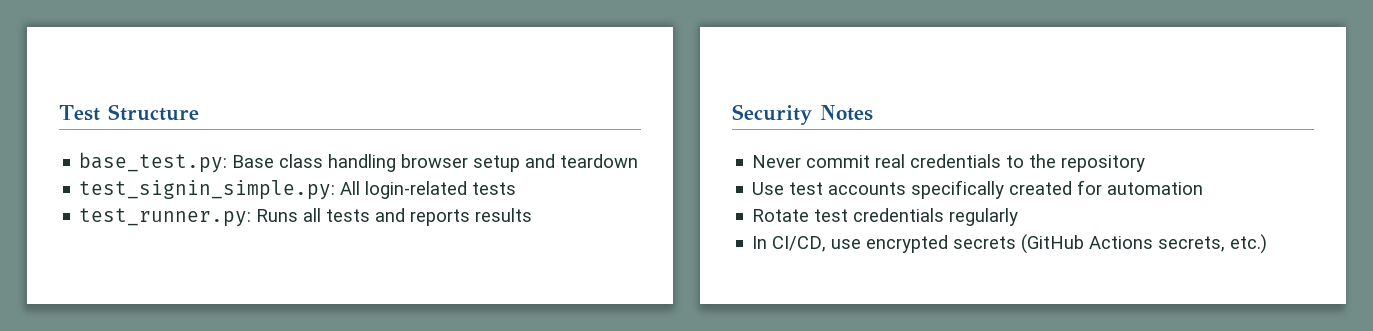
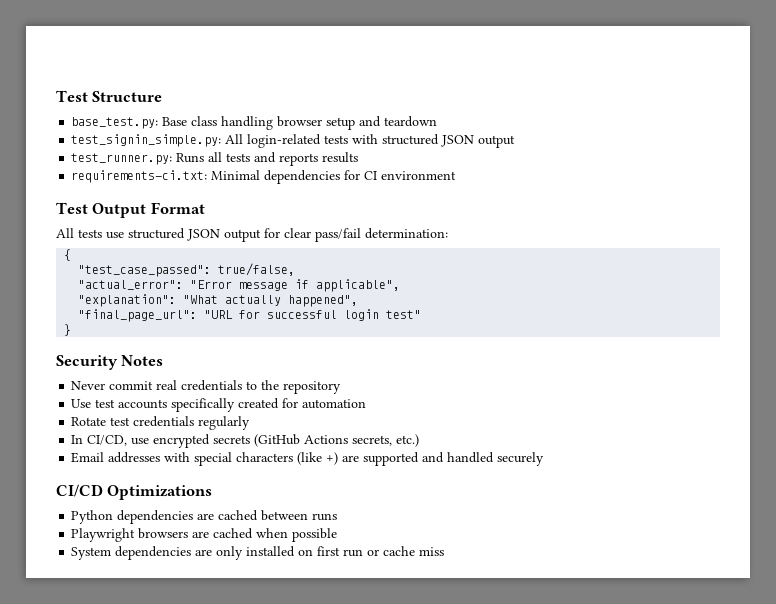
(517, 188) none -> [352,134,516,148] with structured JSON output
(533, 215) none -> [71,170,457,184] [56,202,205,218] [56,228,448,242] [64,249,72,261] [78,263,296,277] [78,279,401,292] [78,294,359,307] [78,309,422,322] [64,324,72,336] // requirements-ci.txt: Minimal dependencies for CI environment // Test Output Format // All tests use structured JSON output for clear pass/fail determination: // { // "test_case_passed": true/false, // "actual_error": "Error message if applicable", // "explanation": "What actually happened", // "final_page_url": "URL for successful login test" // }
(1268, 244) none -> [71,452,545,466] [56,484,213,500] [71,510,338,524] [71,528,338,542] [71,546,445,560] // Email addresses with special characters (like +) are supported and handled securely // CI/CD Optimizations // Python dependencies are cached between runs // Playwright browsers are cached when possible // System dependencies are only installed on first run or cache miss

